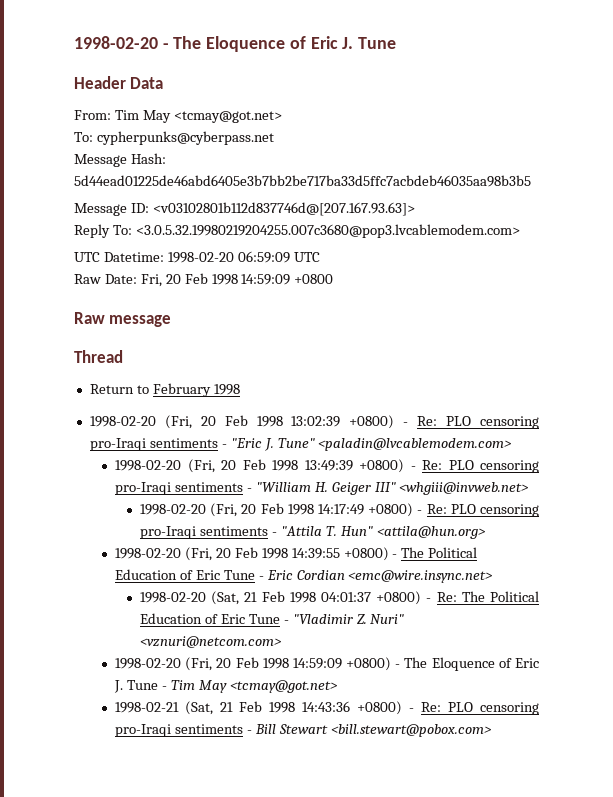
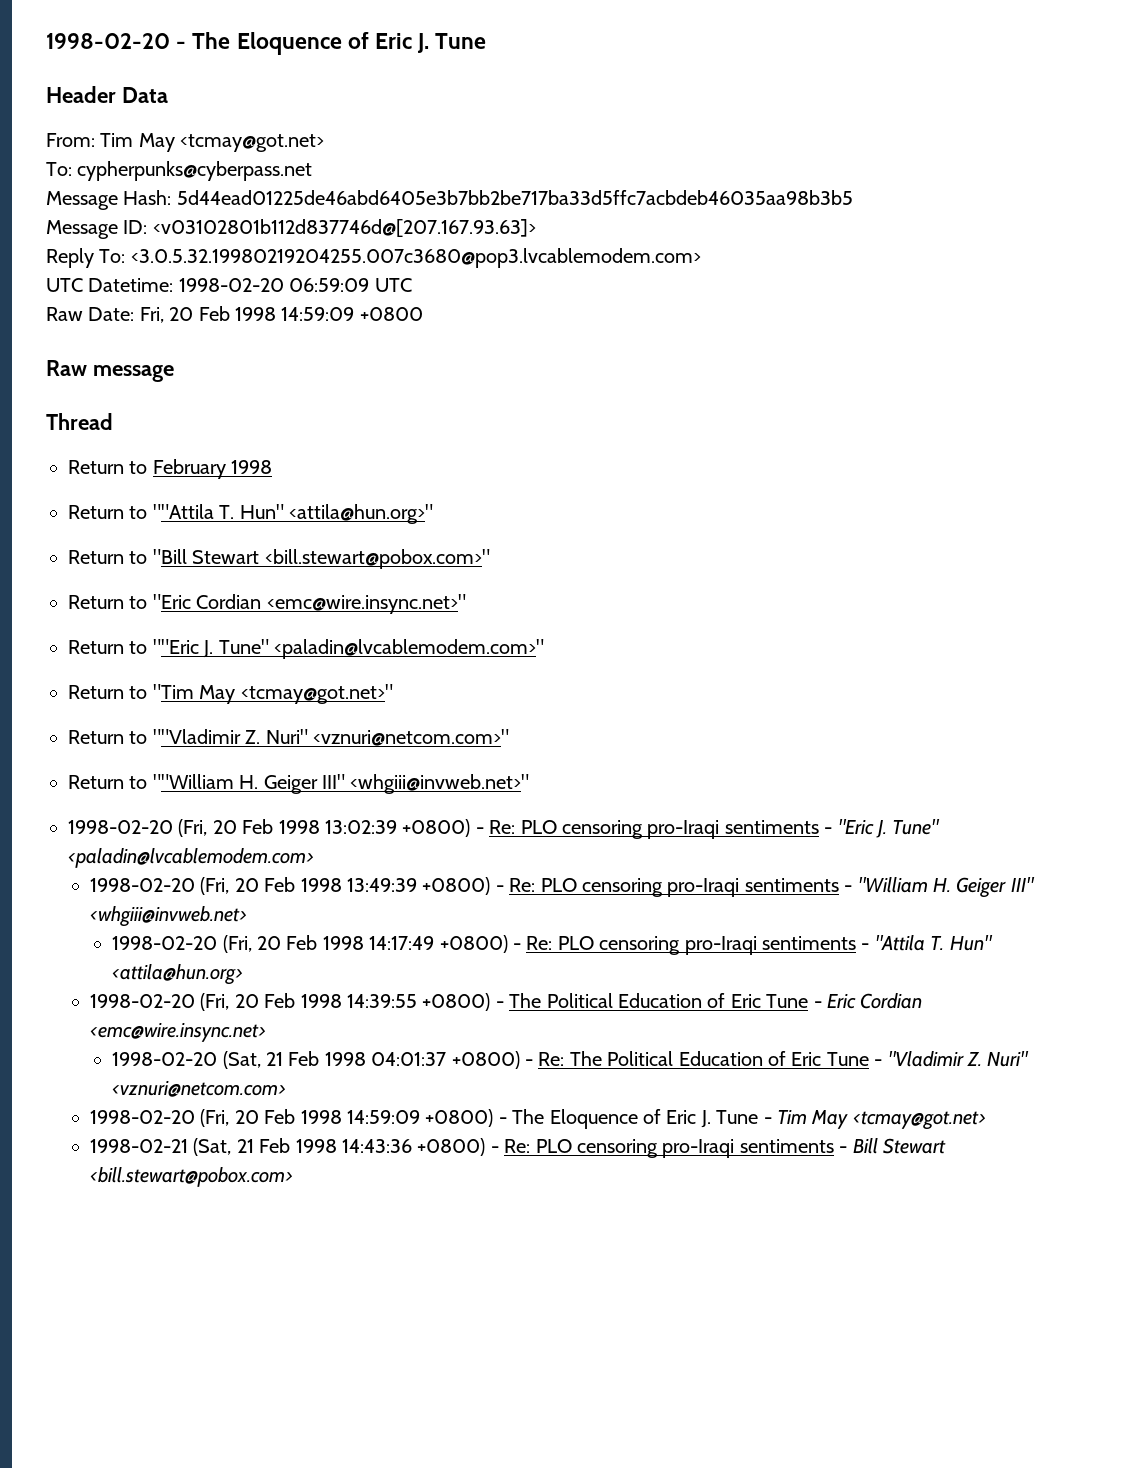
(240, 389) none -> [68,504,433,524] [68,549,490,569] [68,594,466,614] [68,639,544,659] [68,684,393,704] [68,729,509,746] [68,774,530,794] // Return to ""Attila T. Hun" <attila@hun.org>" // Return to "Bill Stewart <bill.stewart@pobox.com>" // Return to "Eric Cordian <emc@wire.insync.net>" // Return to ""Eric J. Tune" <paladin@lvcablemodem.com>" // Return to "Tim May <tcmay@got.net>" // Return to ""Vladimir Z. Nuri" <vznuri@netcom.com>" // Return to ""William H. Geiger III" <whgiii@invweb.net>"

